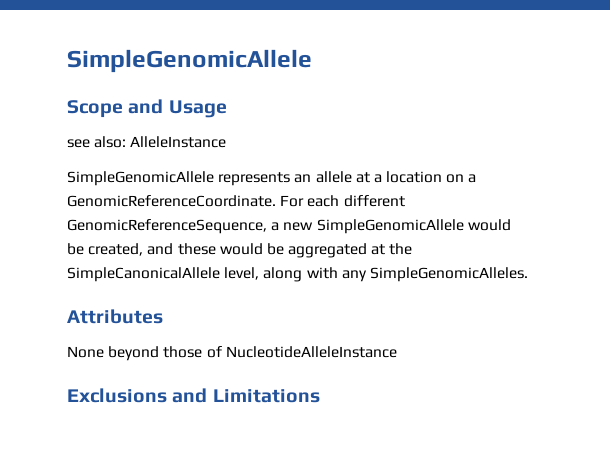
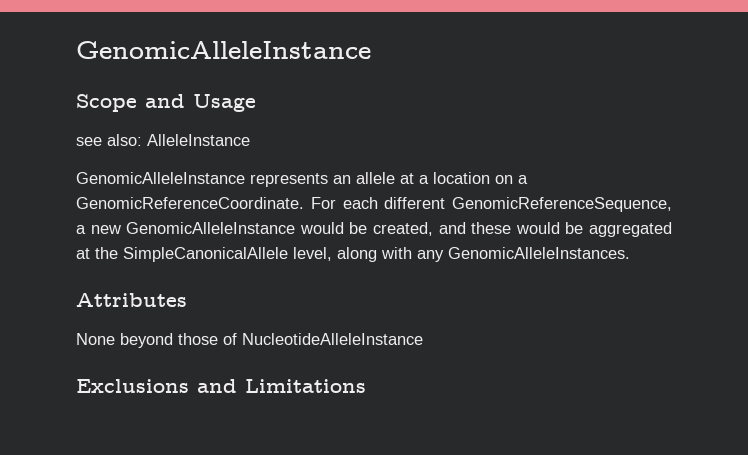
[67,49,312,73] SimpleGenomicAllele -> [76,41,371,59] GenomicAlleleInstance
[67,171,214,186] SimpleGenomicAllele -> [76,172,245,184] GenomicAlleleInstance
[316,219,464,234] SimpleGenomicAllele -> [126,222,296,234] GenomicAlleleInstance
[369,267,528,282] SimpleGenomicAlleles. -> [448,247,630,259] GenomicAlleleInstances.

